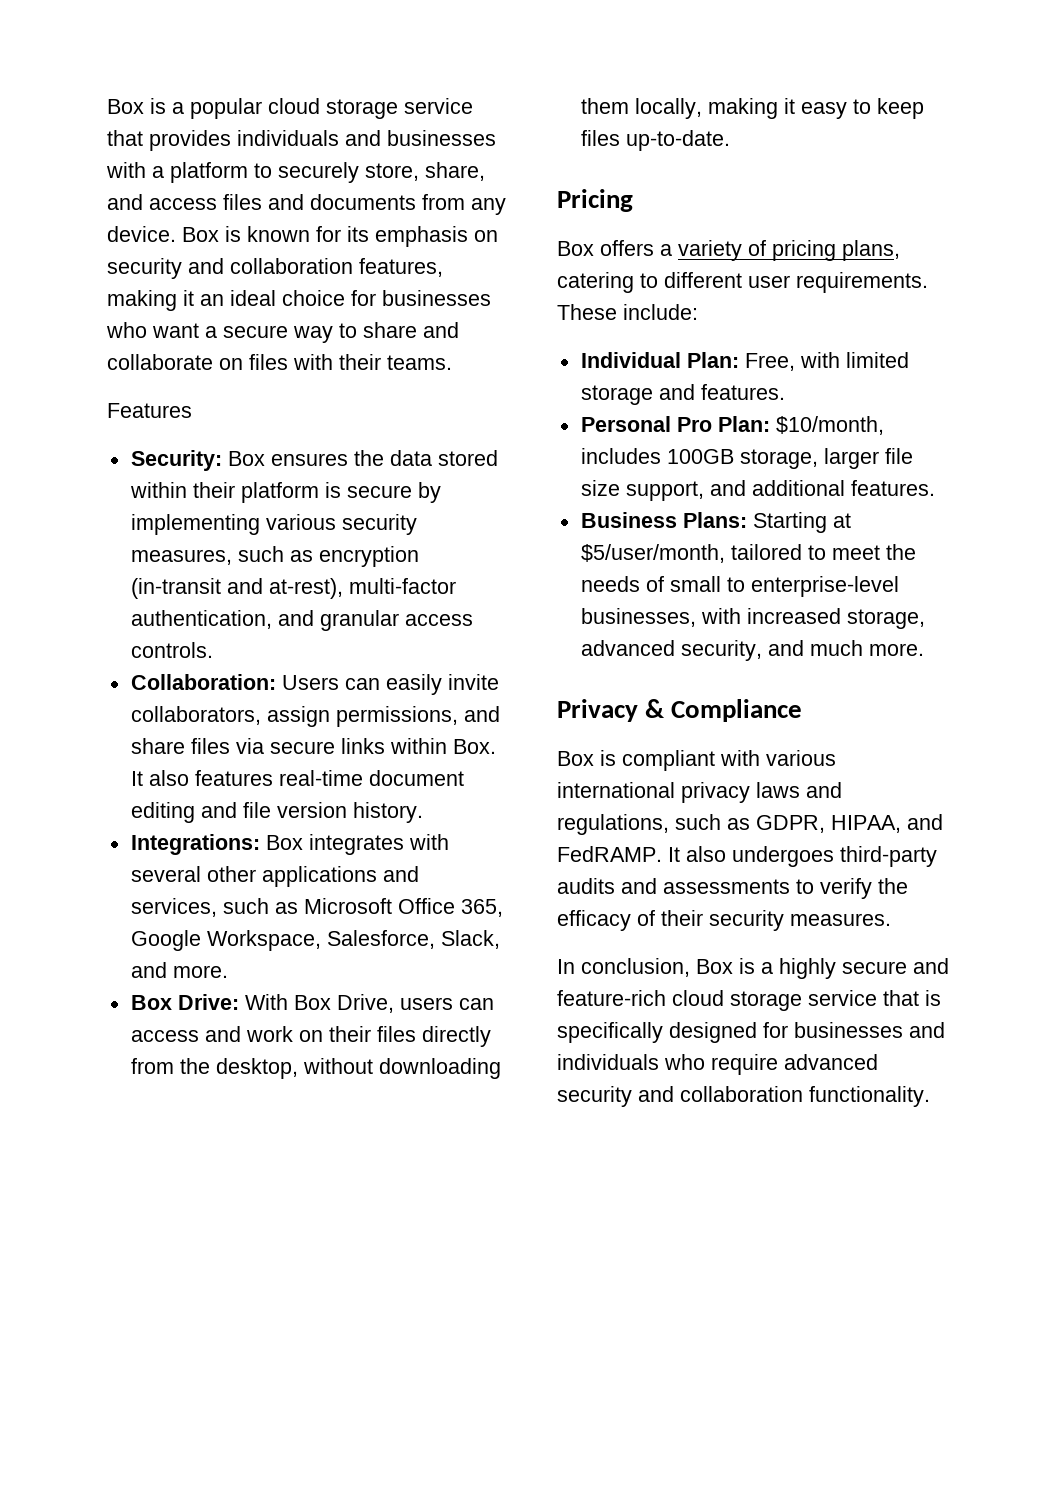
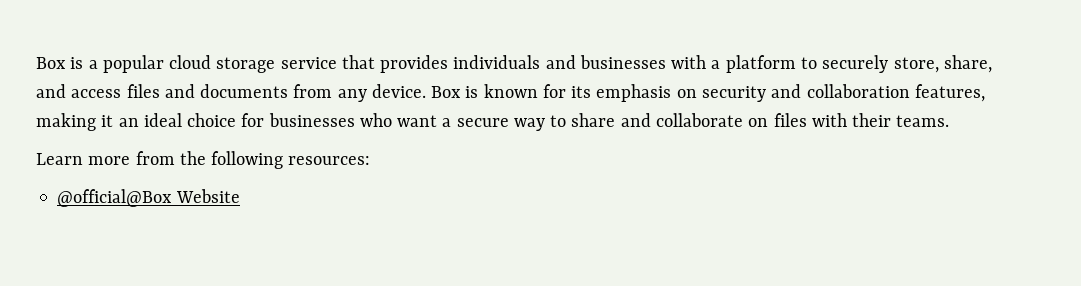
[107,403,192,418] [130,450,498,471] [129,482,441,503] [130,514,417,535] [130,546,419,567] [130,578,456,599] [130,610,473,631] [130,642,213,658] [130,674,499,695] [130,706,500,727] [130,738,496,754] [130,770,464,786] [130,802,423,823] [130,834,449,855] [130,866,419,887] [130,898,503,917] [130,930,500,951] [130,962,228,978] [130,994,494,1013] [130,1026,491,1047] [130,1058,501,1079] [580,98,924,119] [580,130,730,151] [557,189,633,212] [557,240,900,261] [557,272,928,293] [557,304,698,320] [580,352,909,371] [580,384,785,405] [580,416,884,435] [580,448,913,469] [580,480,935,501] [580,512,851,533] [580,544,916,563] [580,576,899,597] [580,608,925,629] [580,640,924,661] [557,699,803,722] [557,750,836,771] [557,782,842,803] [557,814,943,835] [557,846,937,867] [557,878,908,899] [557,910,891,931] [557,958,949,979] [557,990,941,1011] [557,1022,945,1043] [557,1054,878,1075] [557,1086,930,1107] Features // Security: Box ensures the data stored within their platform is secure by implementing various security measures, such as encryption (in-transit and at-rest), multi-factor authentication, and granular access controls. // Collaboration: Users can easily invite collaborators, assign permissions, and share files via secure links within Box. It also features real-time document editing and file version history. // Integrations: Box integrates with several other applications and services, such as Microsoft Office 365, Google Workspace, Salesforce, Slack, and more. // Box Drive: With Box Drive, users can access and work on their files directly from the desktop, without downloading them locally, making it easy to keep files up-to-date. // Pricing // Box offers a variety of pricing plans, catering to different user requirements. These include: // Individual Plan: Free, with limited storage and features. // Personal Pro Plan: $10/month, includes 100GB storage, larger file size support, and additional features. // Business Plans: Starting at $5/user/month, tailored to meet the needs of small to enterprise-level businesses, with increased storage, advanced security, and much more. // Privacy & Compliance // Box is compliant with various international privacy laws and regulations, such as GDPR, HIPAA, and FedRAMP. It also undergoes third-party audits and assessments to verify the efficacy of their security measures. // In conclusion, Box is a highly secure and feature-rich cloud storage service that is specifically designed for businesses and individuals who require advanced security and collaboration functionality. -> [36,151,371,169] [57,189,240,207] Learn more from the following resources: // @official@Box Website

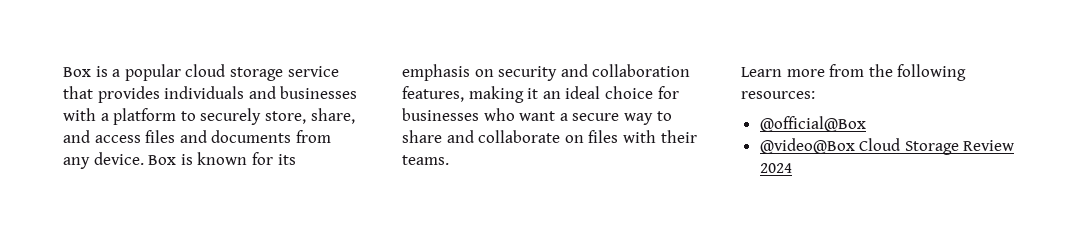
[175,189,240,203] Website -> [759,138,1015,155] [759,163,792,173] // @video@Box Cloud Storage Review 2024

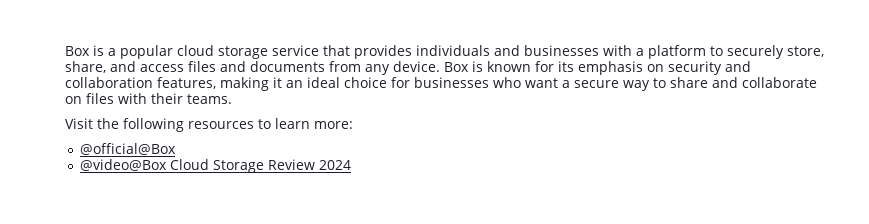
[741,64,967,81] [741,91,815,99] Learn more from the following resources: -> [65,118,353,132] Visit the following resources to learn more:

